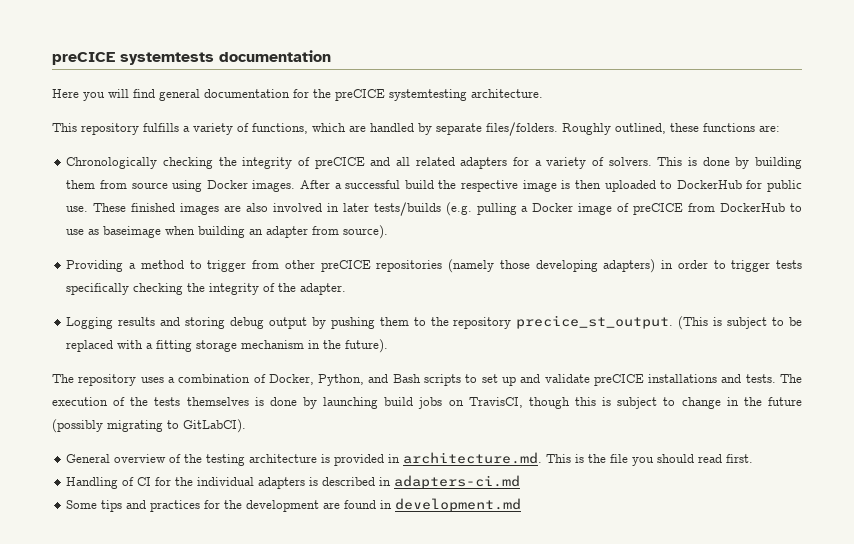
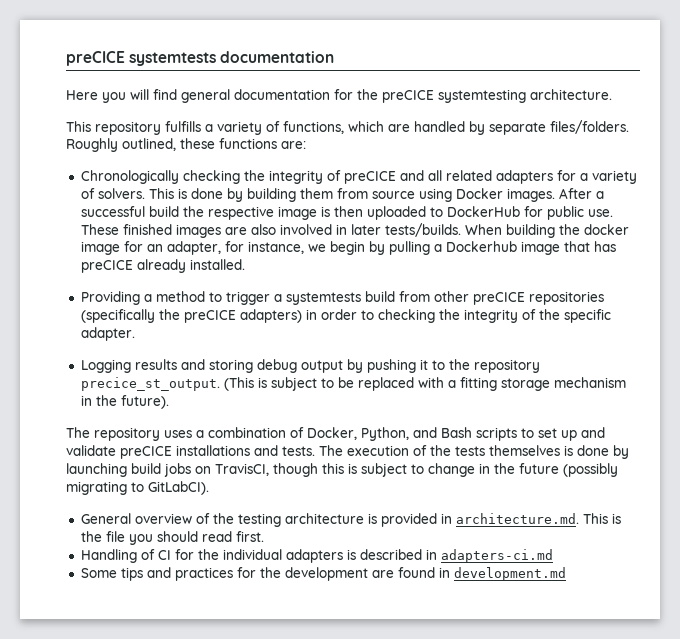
[373,202,802,216] [66,225,389,239] tests/builds (e.g. pulling a Docker image of preCICE from DockerHub to use as baseimage when building an adapter from source). -> [384,223,629,238] [80,241,616,255] [80,259,245,273] tests/builds. When building the docker image for an adapter, for instance, we begin by pulling a Dockerhub image that has preCICE already installed.
(247, 266) none -> [273,291,395,305] a systemtests build
[448,259,598,273] (namely those developing -> [80,309,236,323] (specifically the preCICE
[731,260,802,272] [66,283,130,295] trigger tests specifically -> (374, 315) none
(297, 287) none -> [563,309,611,323] specific
[379,317,409,326] them -> [419,359,428,370] it

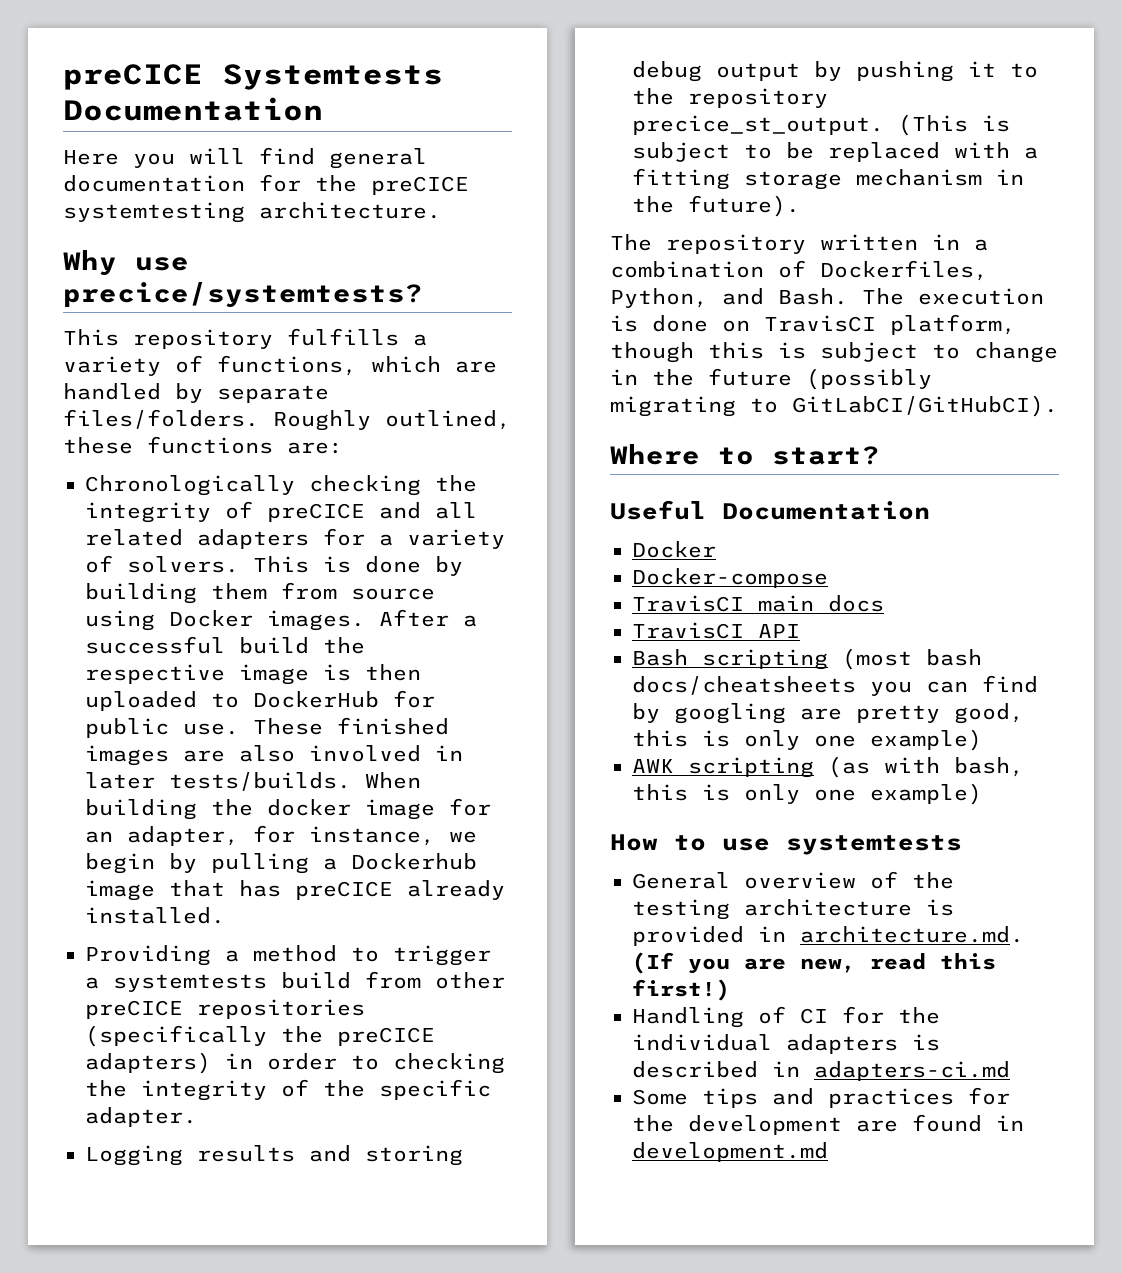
[66,51,335,66] preCICE systemtests documentation -> [63,64,443,90] [63,97,323,121] preCICE Systemtests Documentation
(612, 94) none -> [63,250,189,276] [63,282,423,308] // Why use precice/systemtests?
[164,430,192,438] uses -> [820,234,960,251] written in
[307,427,357,440] Docker, -> [820,260,988,281] Dockerfiles,
[441,427,605,441] [66,445,629,459] [66,463,269,477] Bash scripts to set up and validate preCICE installations and tests. The execution of the tests themselves is done by launching build jobs on TravisCI, -> [778,288,1044,305] [610,314,1016,335] Bash. The execution is done on TravisCI platform,
[148,481,209,495] GitLabCI). -> [792,395,1058,417] [610,444,880,465] [610,500,930,520] [632,541,716,558] [632,568,828,588] [632,595,884,612] [632,622,800,639] [632,648,982,670] [632,675,1038,696] [632,703,1024,724] [632,729,982,751] [632,756,1024,778] [632,783,982,805] [610,834,962,855] GitLabCI/GitHubCI). // Where to start? // Useful Documentation // Docker // Docker-compose // TravisCI main docs // TravisCI API // Bash scripting (most bash docs/cheatsheets you can find by googling are pretty good, this is only one example) // AWK scripting (as with bash, this is only one example) // How to use systemtests
[582,513,621,524] [80,531,264,545] This is the file you should read first. -> [632,952,996,974] [632,979,730,1001] (If you are new, read this first!)

